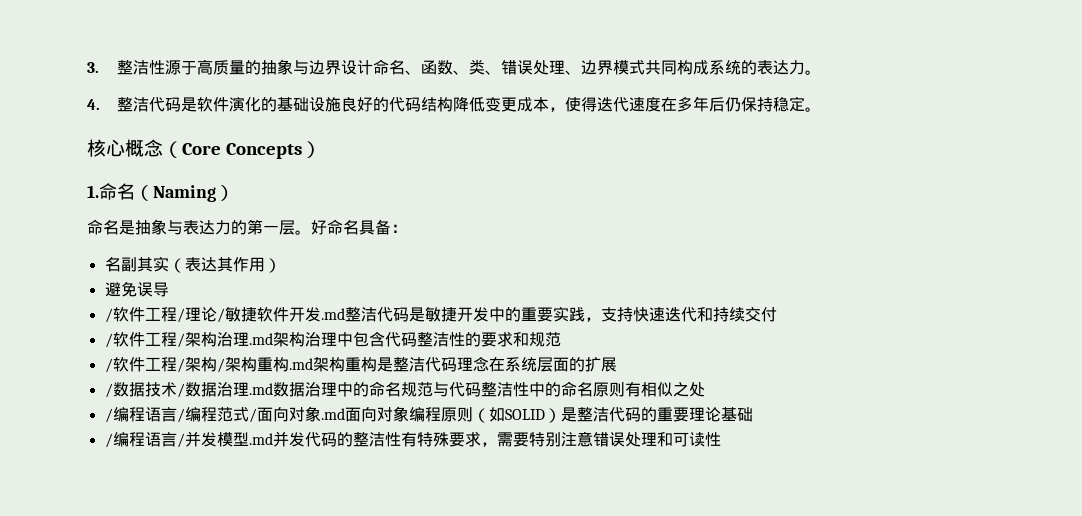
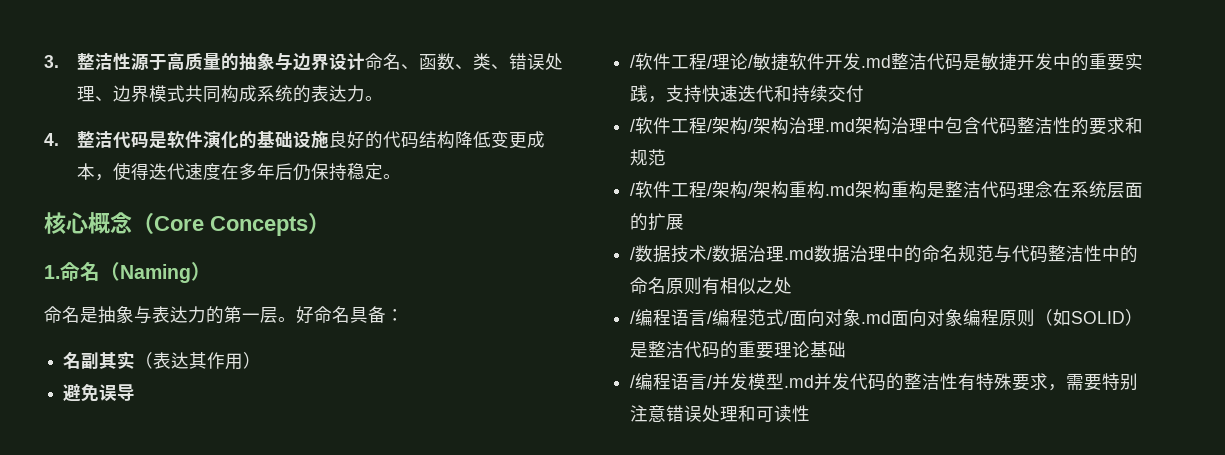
(217, 339) none -> [748,117,790,135] /架构

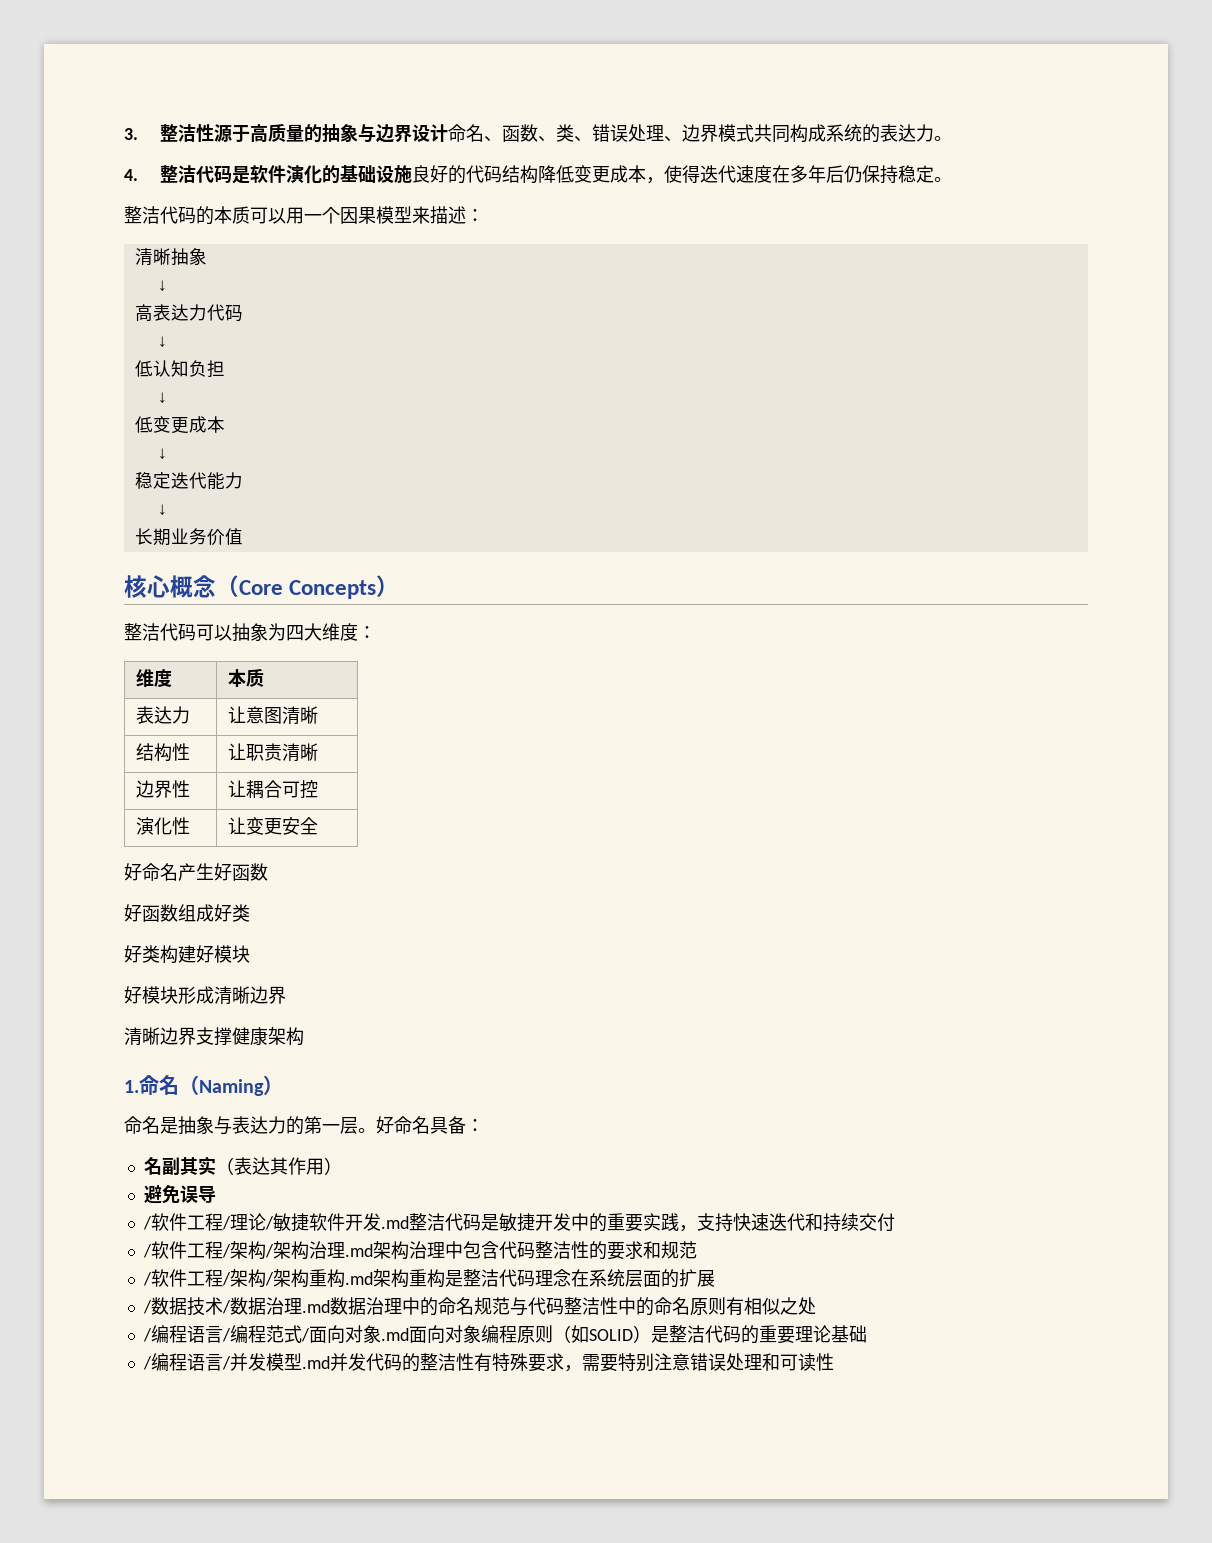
(401, 176) none -> [124,206,484,225] [134,248,207,266] [156,280,168,291] [134,304,243,322] [156,336,168,347] [134,360,225,377] [156,392,168,403] [134,416,225,434] [156,448,168,459] [134,472,243,490] [156,504,168,515] [134,528,243,546] // 整洁代码的本质可以用一个因果模型来描述： // 清晰抽象 // ↓ // 高表达力代码 // ↓ // 低认知负担 // ↓ // 低变更成本 // ↓ // 稳定迭代能力 // ↓ // 长期业务价值
(330, 223) none -> [124,623,376,641] [136,669,173,688] [228,668,265,687] [136,706,191,724] [228,706,319,725] [136,743,191,762] [228,743,319,762] [136,780,191,798] [228,780,319,799] [136,817,191,835] [228,817,319,835] [124,863,268,881] [124,904,250,922] [124,945,250,964] [124,986,286,1005] [124,1027,304,1046] // 整洁代码可以抽象为四大维度： // 维度 | 本质 // 表达力 | 让意图清晰 // 结构性 | 让职责清晰 // 边界性 | 让耦合可控 // 演化性 | 让变更安全 // 好命名产生好函数 // 好函数组成好类 // 好类构建好模块 // 好模块形成清晰边界 // 清晰边界支撑健康架构

